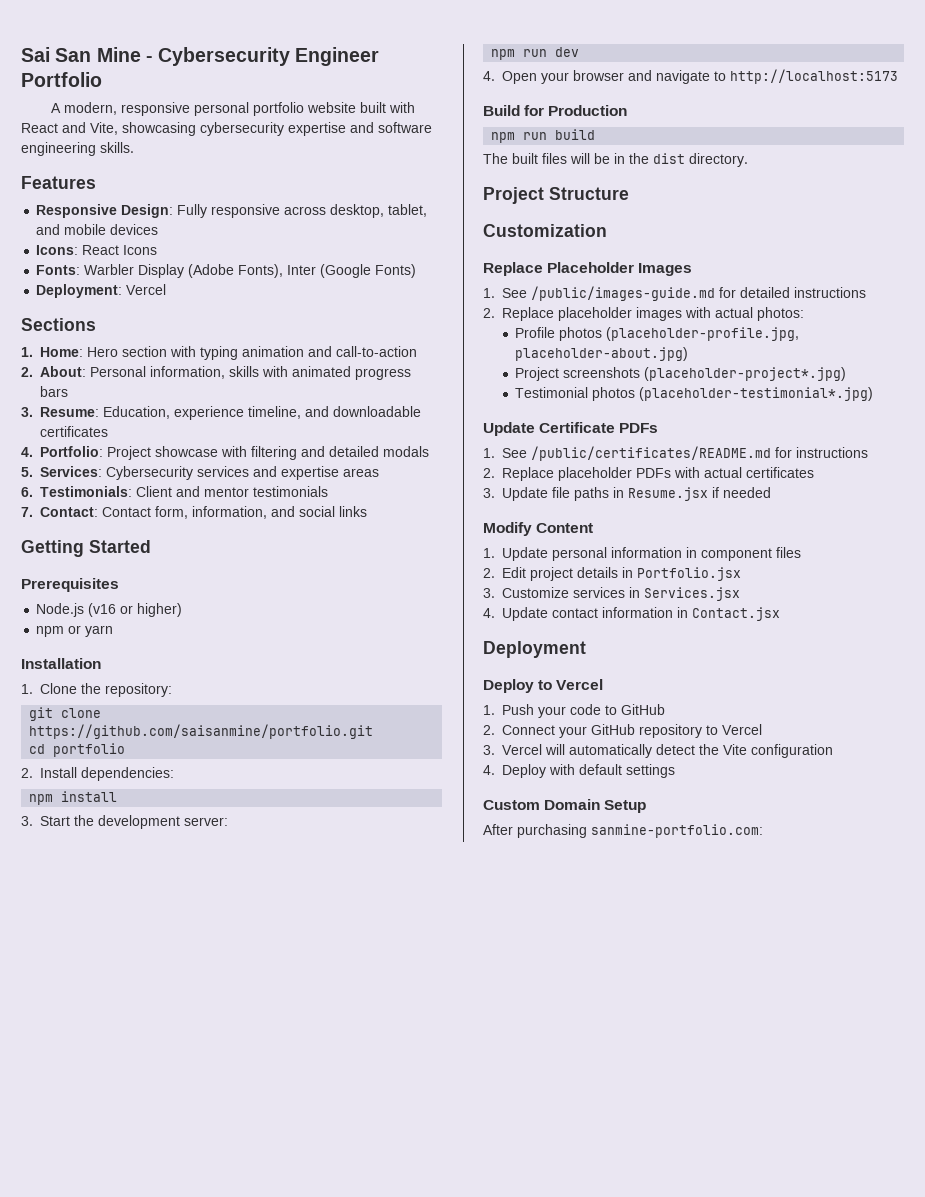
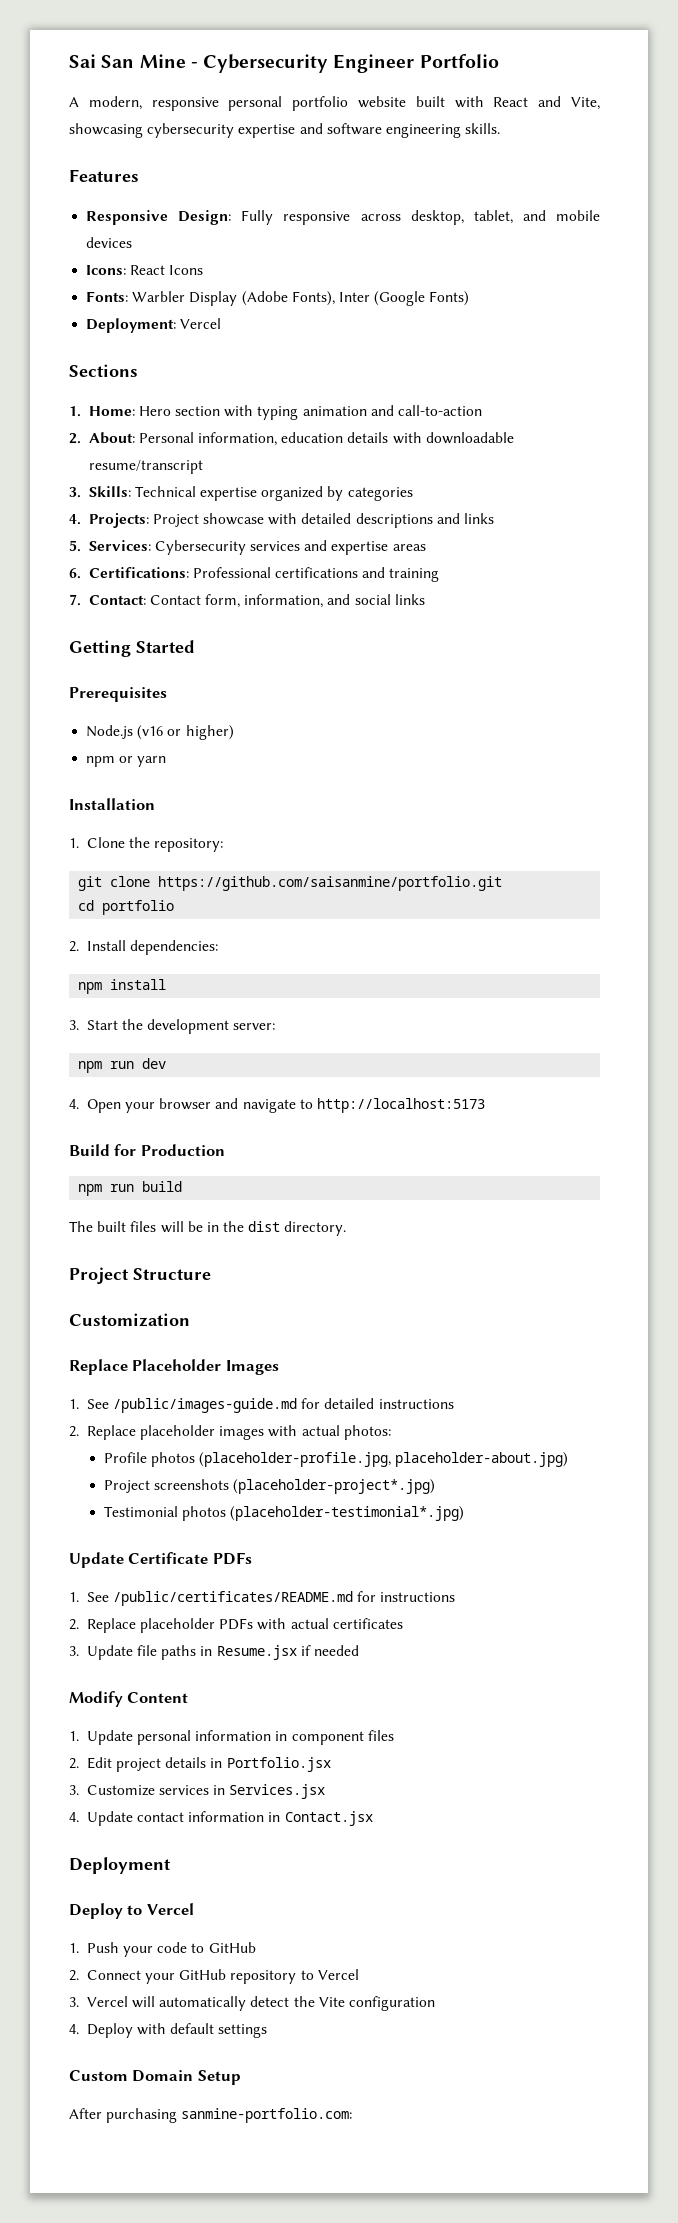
[229,366,411,380] [40,386,68,397] [21,406,421,420] [40,426,108,437] [21,446,103,457] skills with animated progress bars // 3. Resume: Education, experience timeline, and downloadable certificates // 4. Portfolio: -> [281,432,514,444] [88,460,203,474] [69,486,413,501] [69,513,149,528] education details with downloadable resume/transcript // 3. Skills: Technical expertise organized by categories // 4. Projects:
[251,446,429,460] filtering and detailed modals -> [301,513,495,528] detailed descriptions and links
[40,486,328,497] Testimonials: Client and mentor testimonials -> [88,567,440,582] Certifications: Professional certifications and training

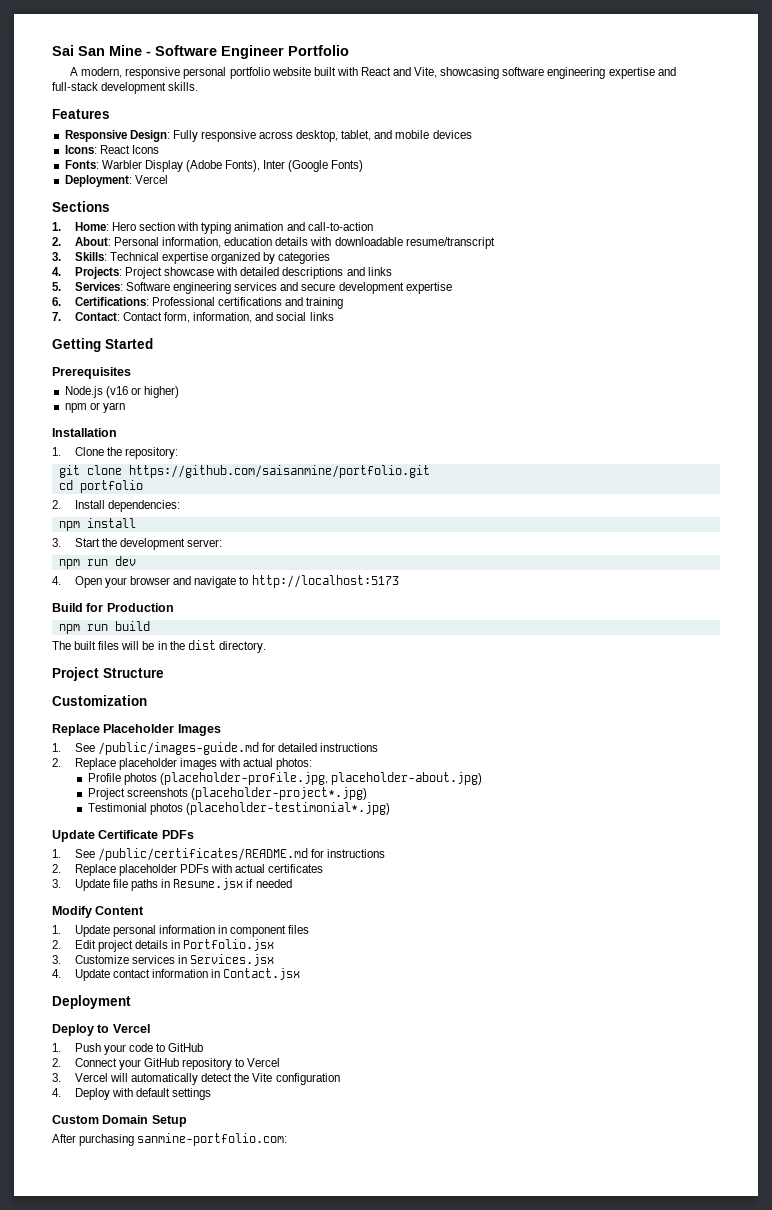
[203,54,329,73] Cybersecurity -> [155,45,217,56] Software
[147,123,461,138] cybersecurity expertise and software engineering -> [502,67,676,79] [52,82,167,94] software engineering expertise and full-stack development
[154,540,426,555] Cybersecurity services and expertise areas -> [126,282,452,294] Software engineering services and secure development expertise

